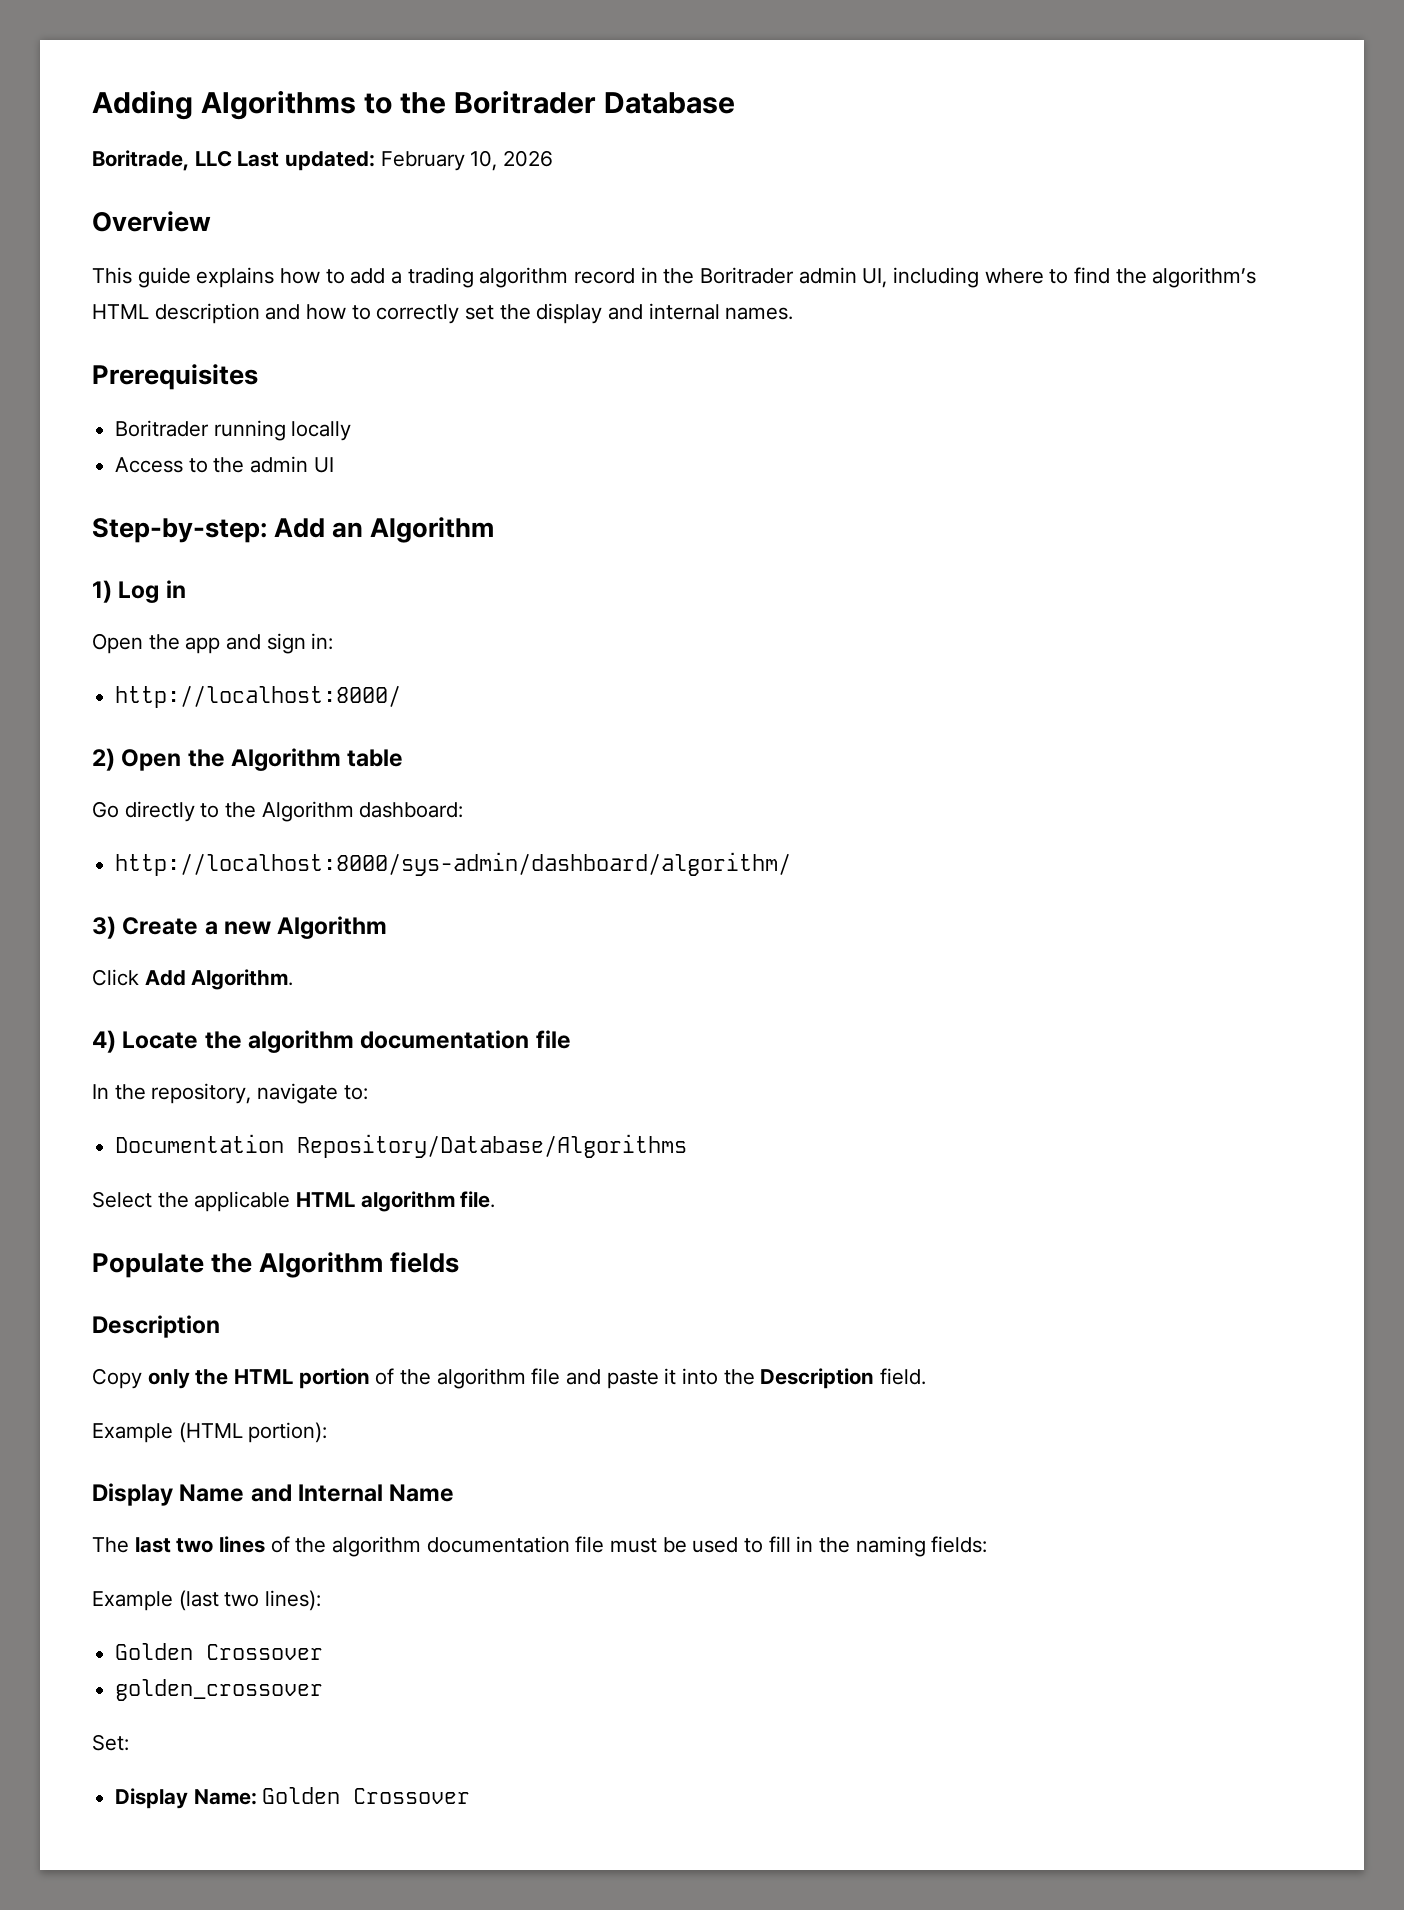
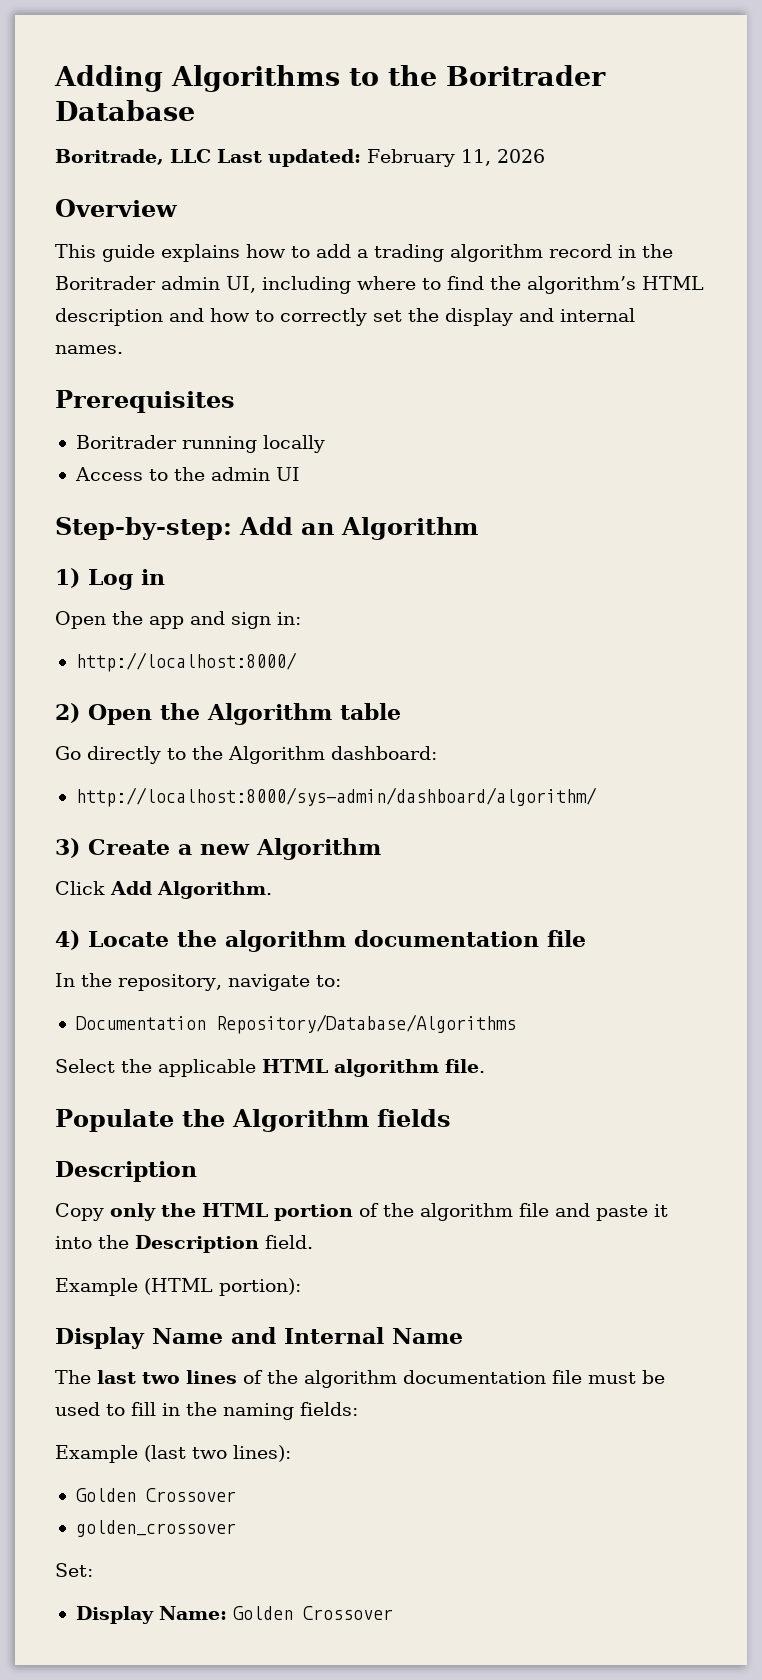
[470,150,498,171] 10, -> [460,149,491,166] 11,

